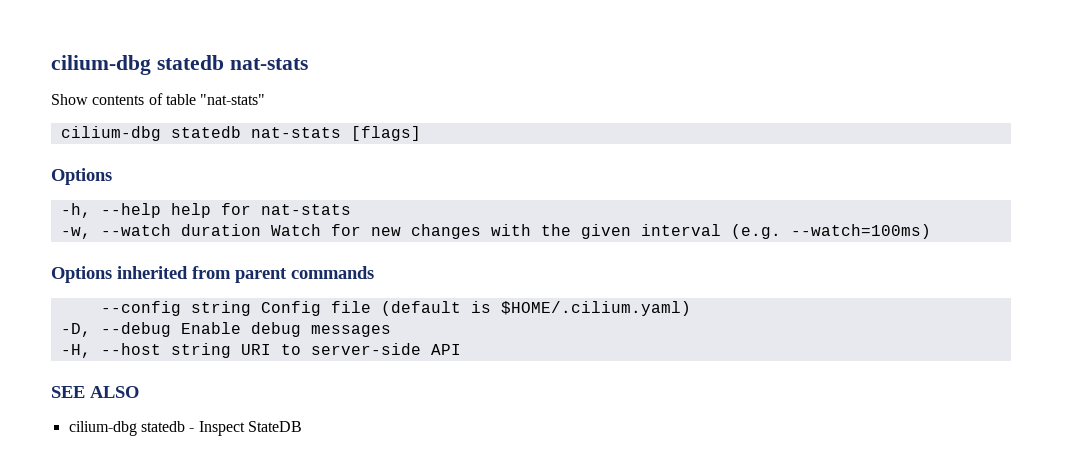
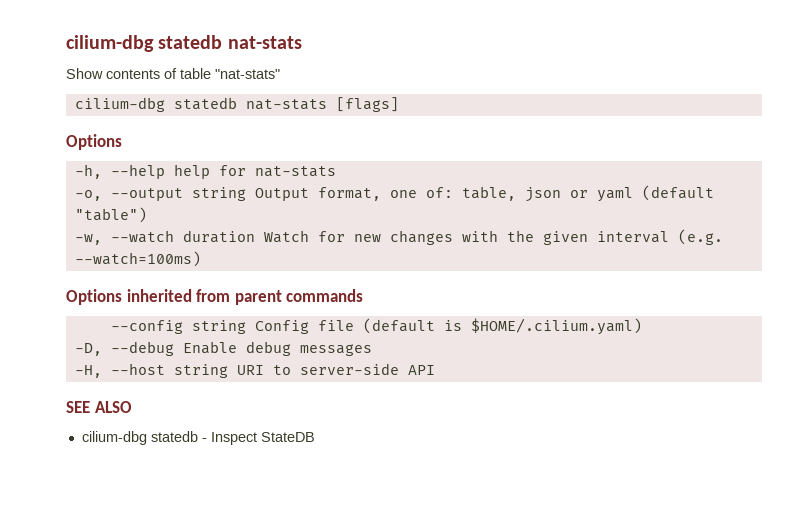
(351, 209) none -> [74,185,714,202] [74,207,147,223] // -o, --output string Output format, one of: table, json or yaml (default "table")

